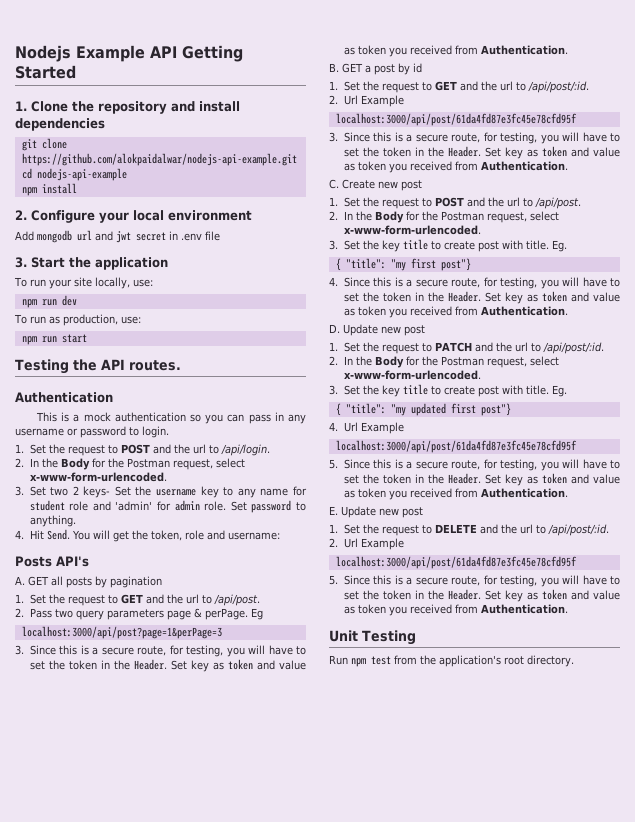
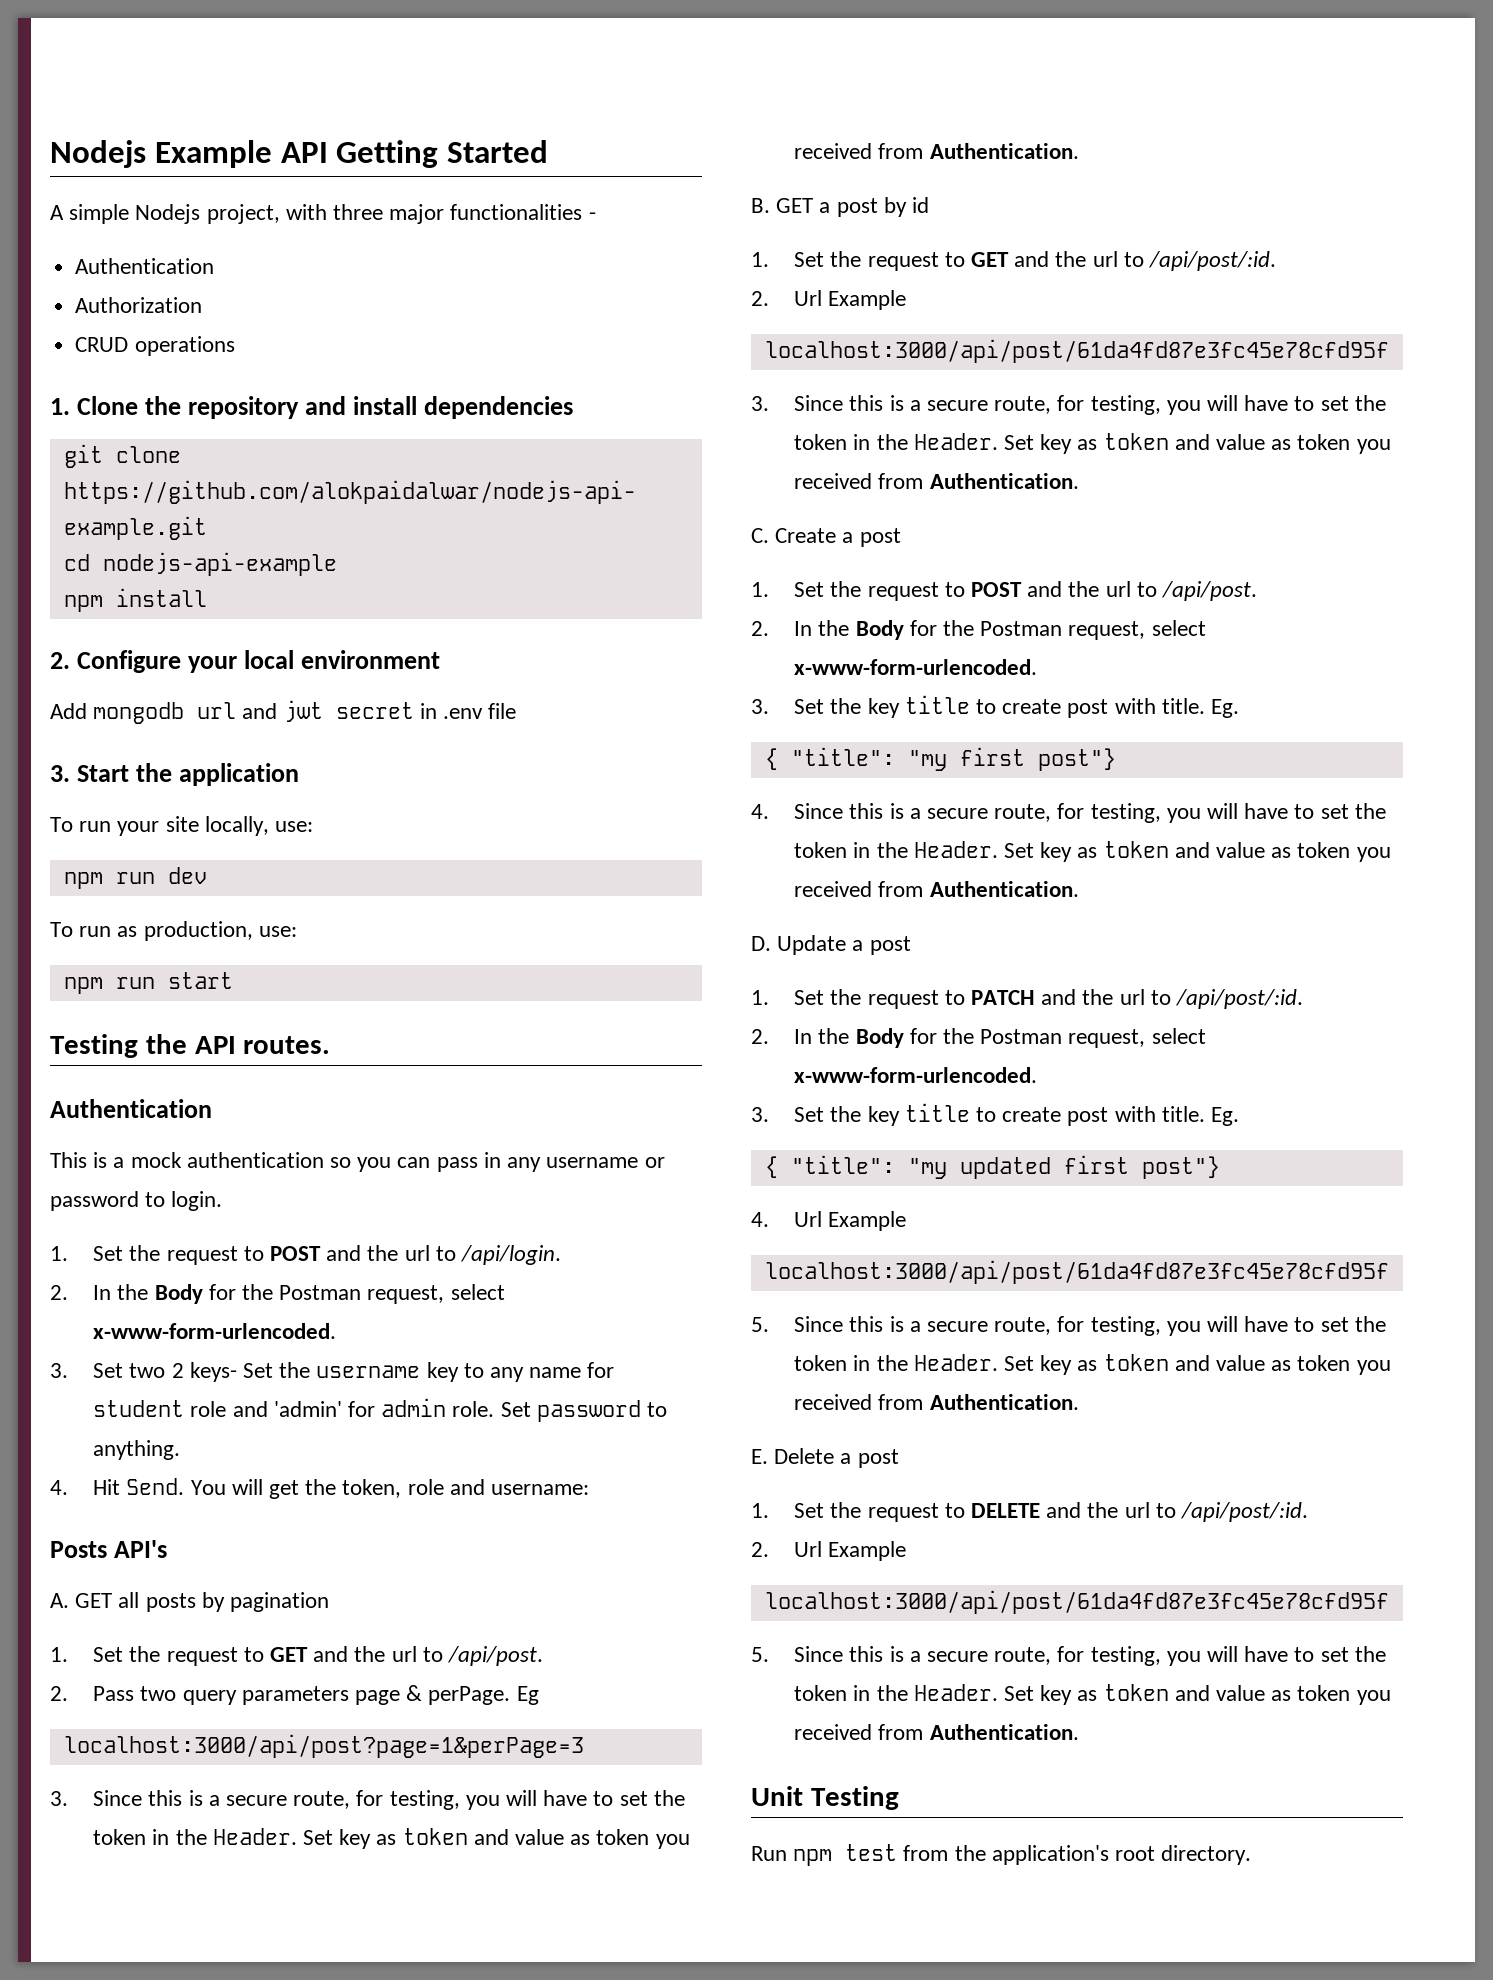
(76, 72) none -> [50,204,596,224] [75,258,215,274] [75,297,203,313] [75,336,235,356] // A simple Nodejs project, with three major functionalities - // Authentication // Authorization // CRUD operations
[378,181,398,189] new -> [842,532,854,543] a
[381,326,401,334] new -> [852,940,864,951] a
[341,506,399,518] Update new -> [774,1448,852,1464] Delete a

